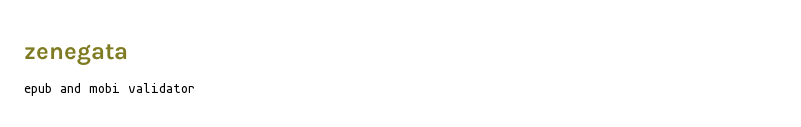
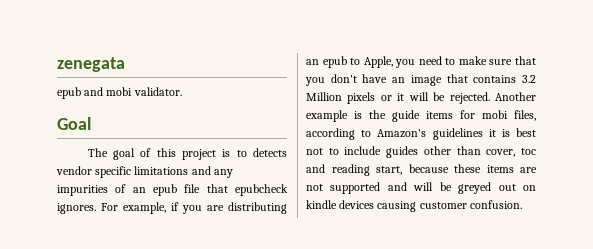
[128,83,195,93] validator -> [133,87,182,96] [57,117,91,130] [87,148,287,160] [56,166,233,178] [57,184,288,196] [57,202,287,214] [306,56,536,68] [305,74,536,86] [306,92,536,104] [306,110,536,122] [306,128,536,140] [306,146,536,158] [306,164,537,176] [306,182,536,194] [306,200,522,212] validator. // Goal // The goal of this project is to detects vendor specific limitations and any impurities of an epub file that epubcheck ignores. For example, if you are distributing an epub to Apple, you need to make sure that you don't have an image that contains 3.2 Million pixels or it will be rejected. Another example is the guide items for mobi files, according to Amazon's guidelines it is best not to include guides other than cover, toc and reading start, because these items are not supported and will be greyed out on kindle devices causing customer confusion.

